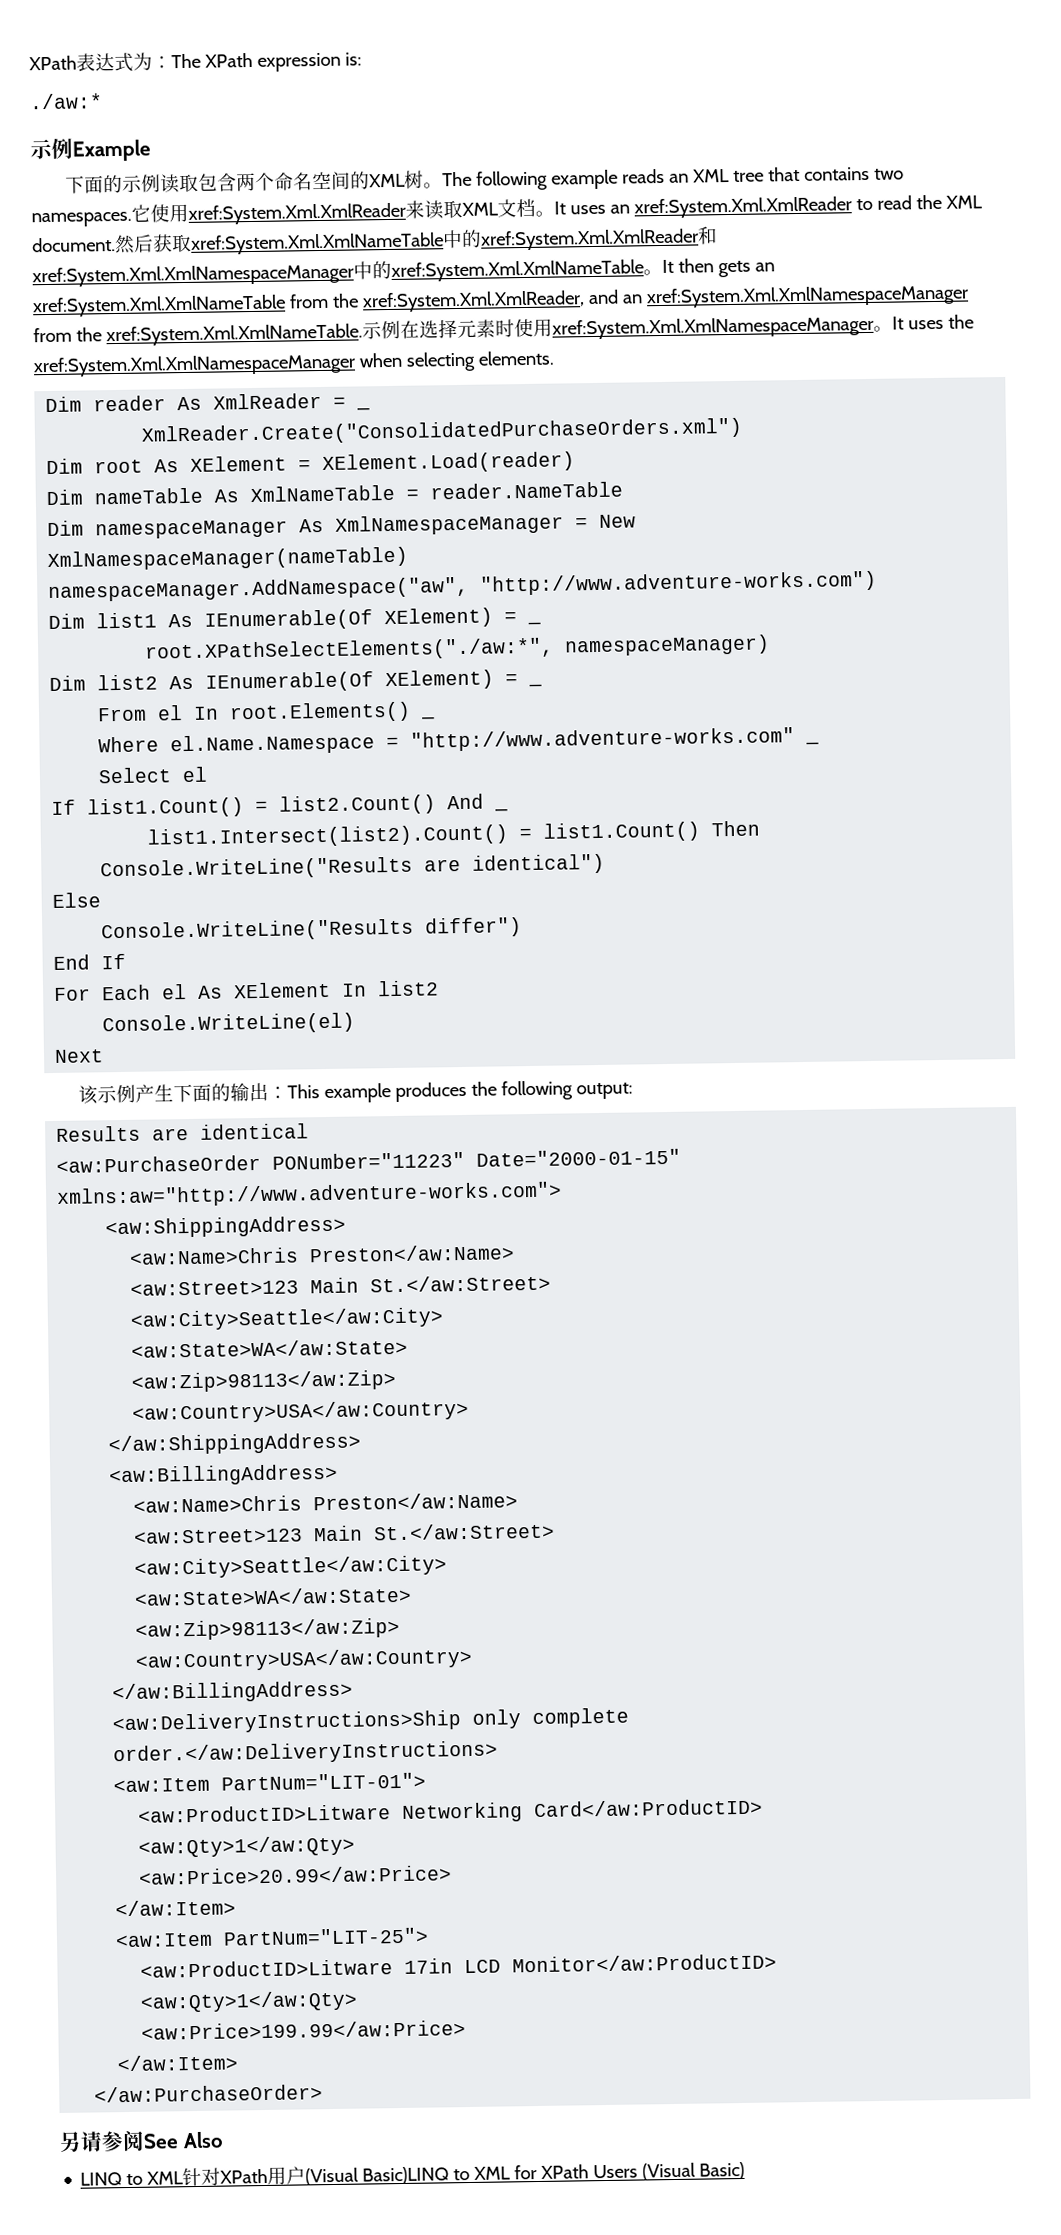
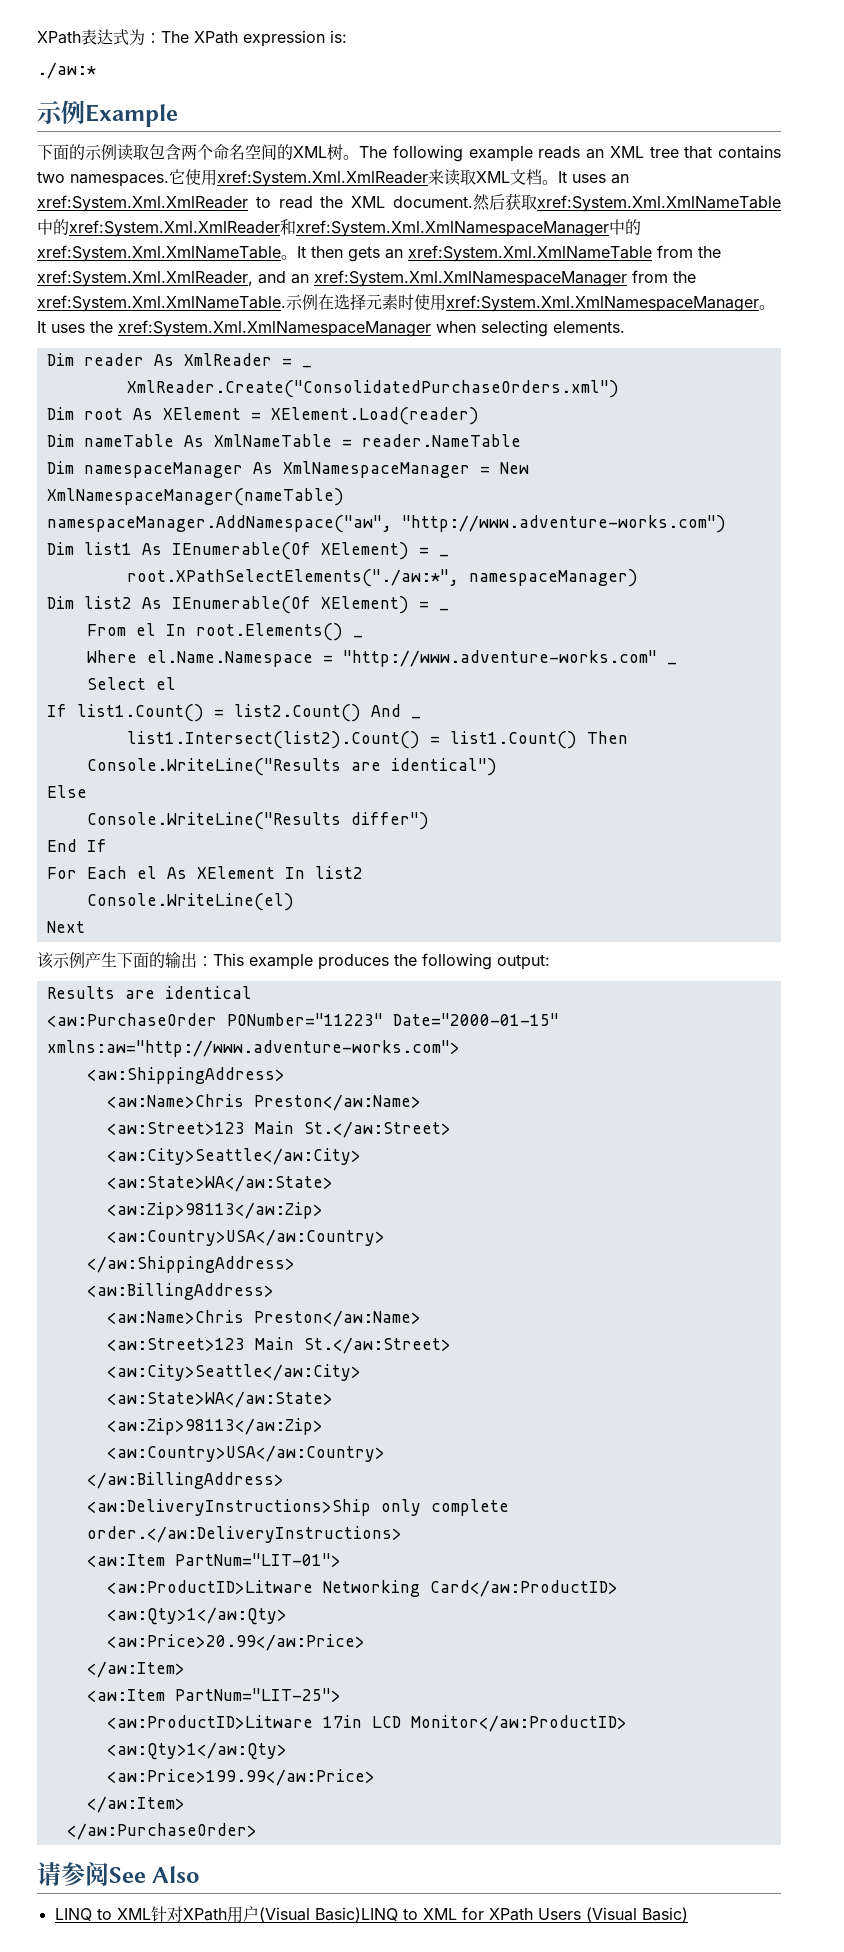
[59,2131,82,2153] 另 -> (257, 1831) none

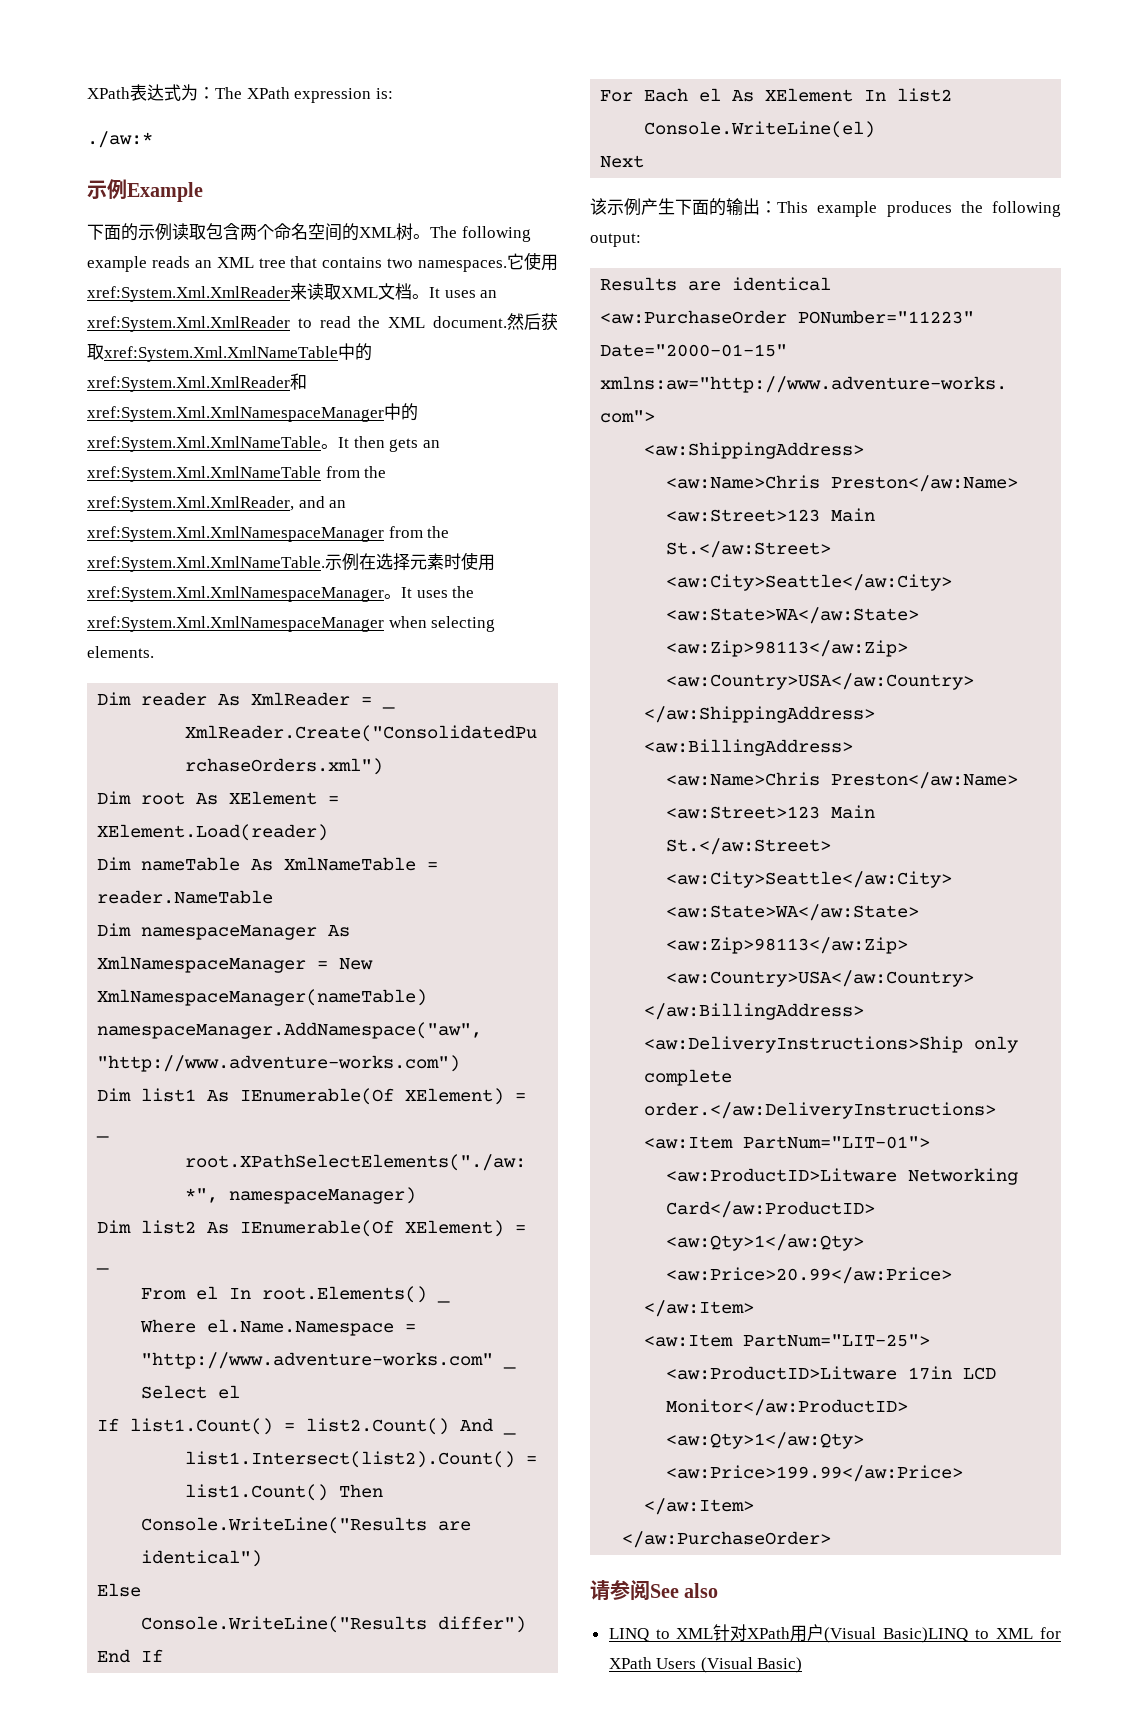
[152,1866,201,1883] Also -> [684,1583,719,1598] also

